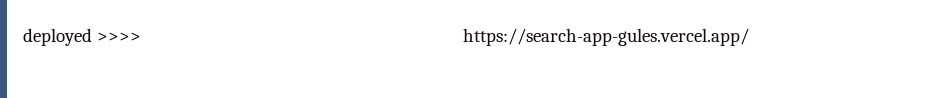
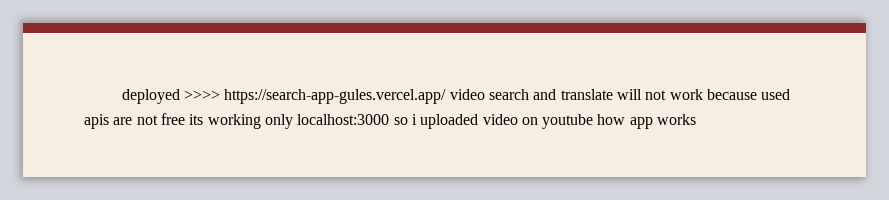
(749, 37) none -> [449,89,791,100] [84,113,697,129] video search and translate will not work because used apis are not free its working only localhost:3000 so i uploaded video on youtube how app works

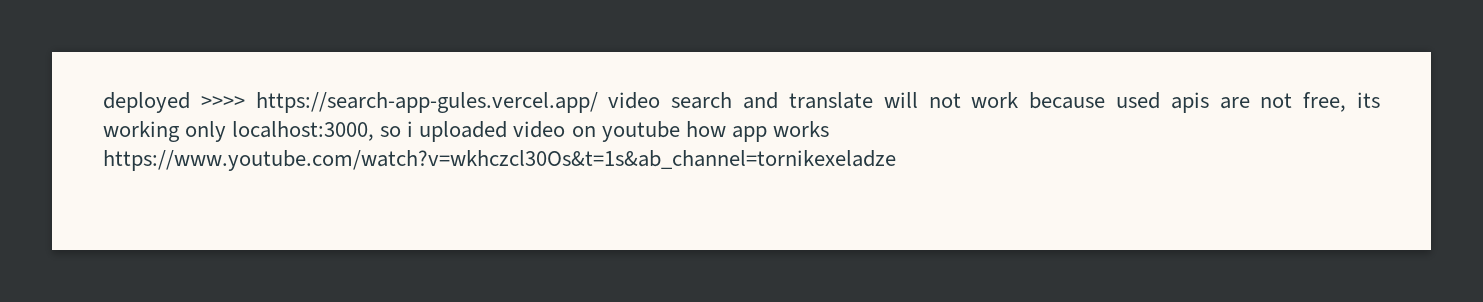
[160,113,185,125] free -> [1303,92,1347,112] free,
[297,114,390,125] localhost:3000 -> [232,121,375,141] localhost:3000,
(697, 119) none -> [103,150,896,171] https://www.youtube.com/watch?v=wkhczcl30Os&t=1s&ab_channel=tornikexeladze

